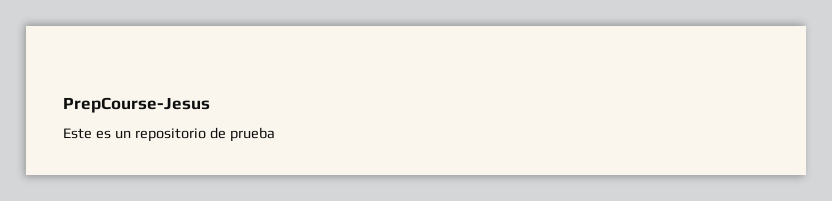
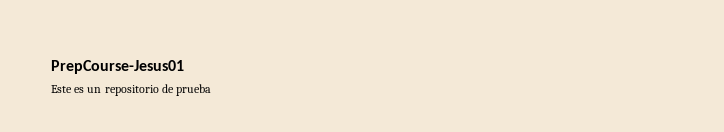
[63,97,210,113] PrepCourse-Jesus -> [51,60,184,74] PrepCourse-Jesus01

